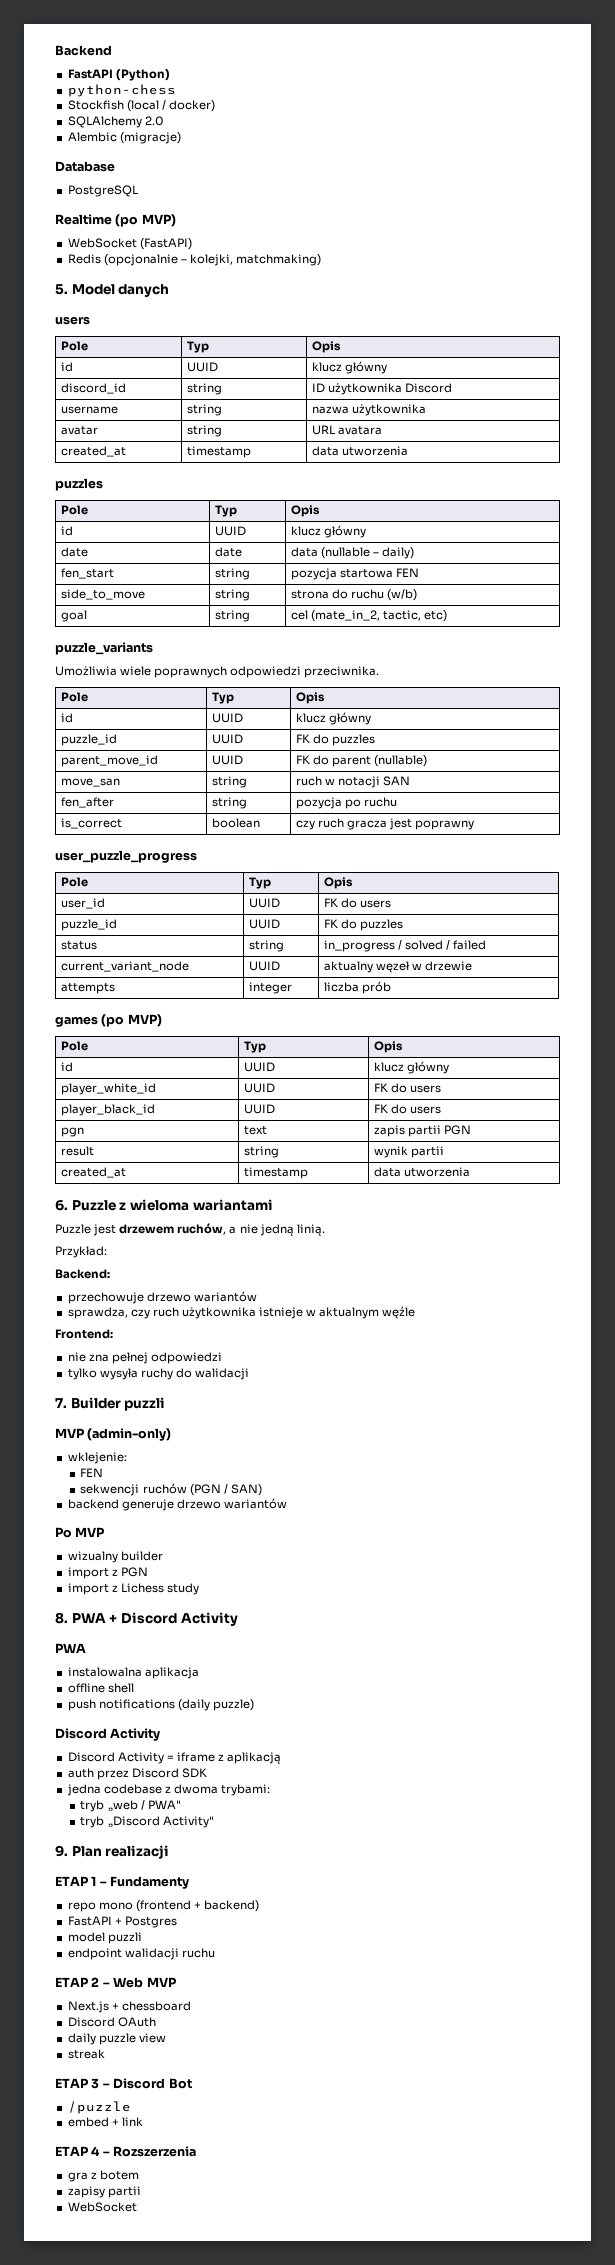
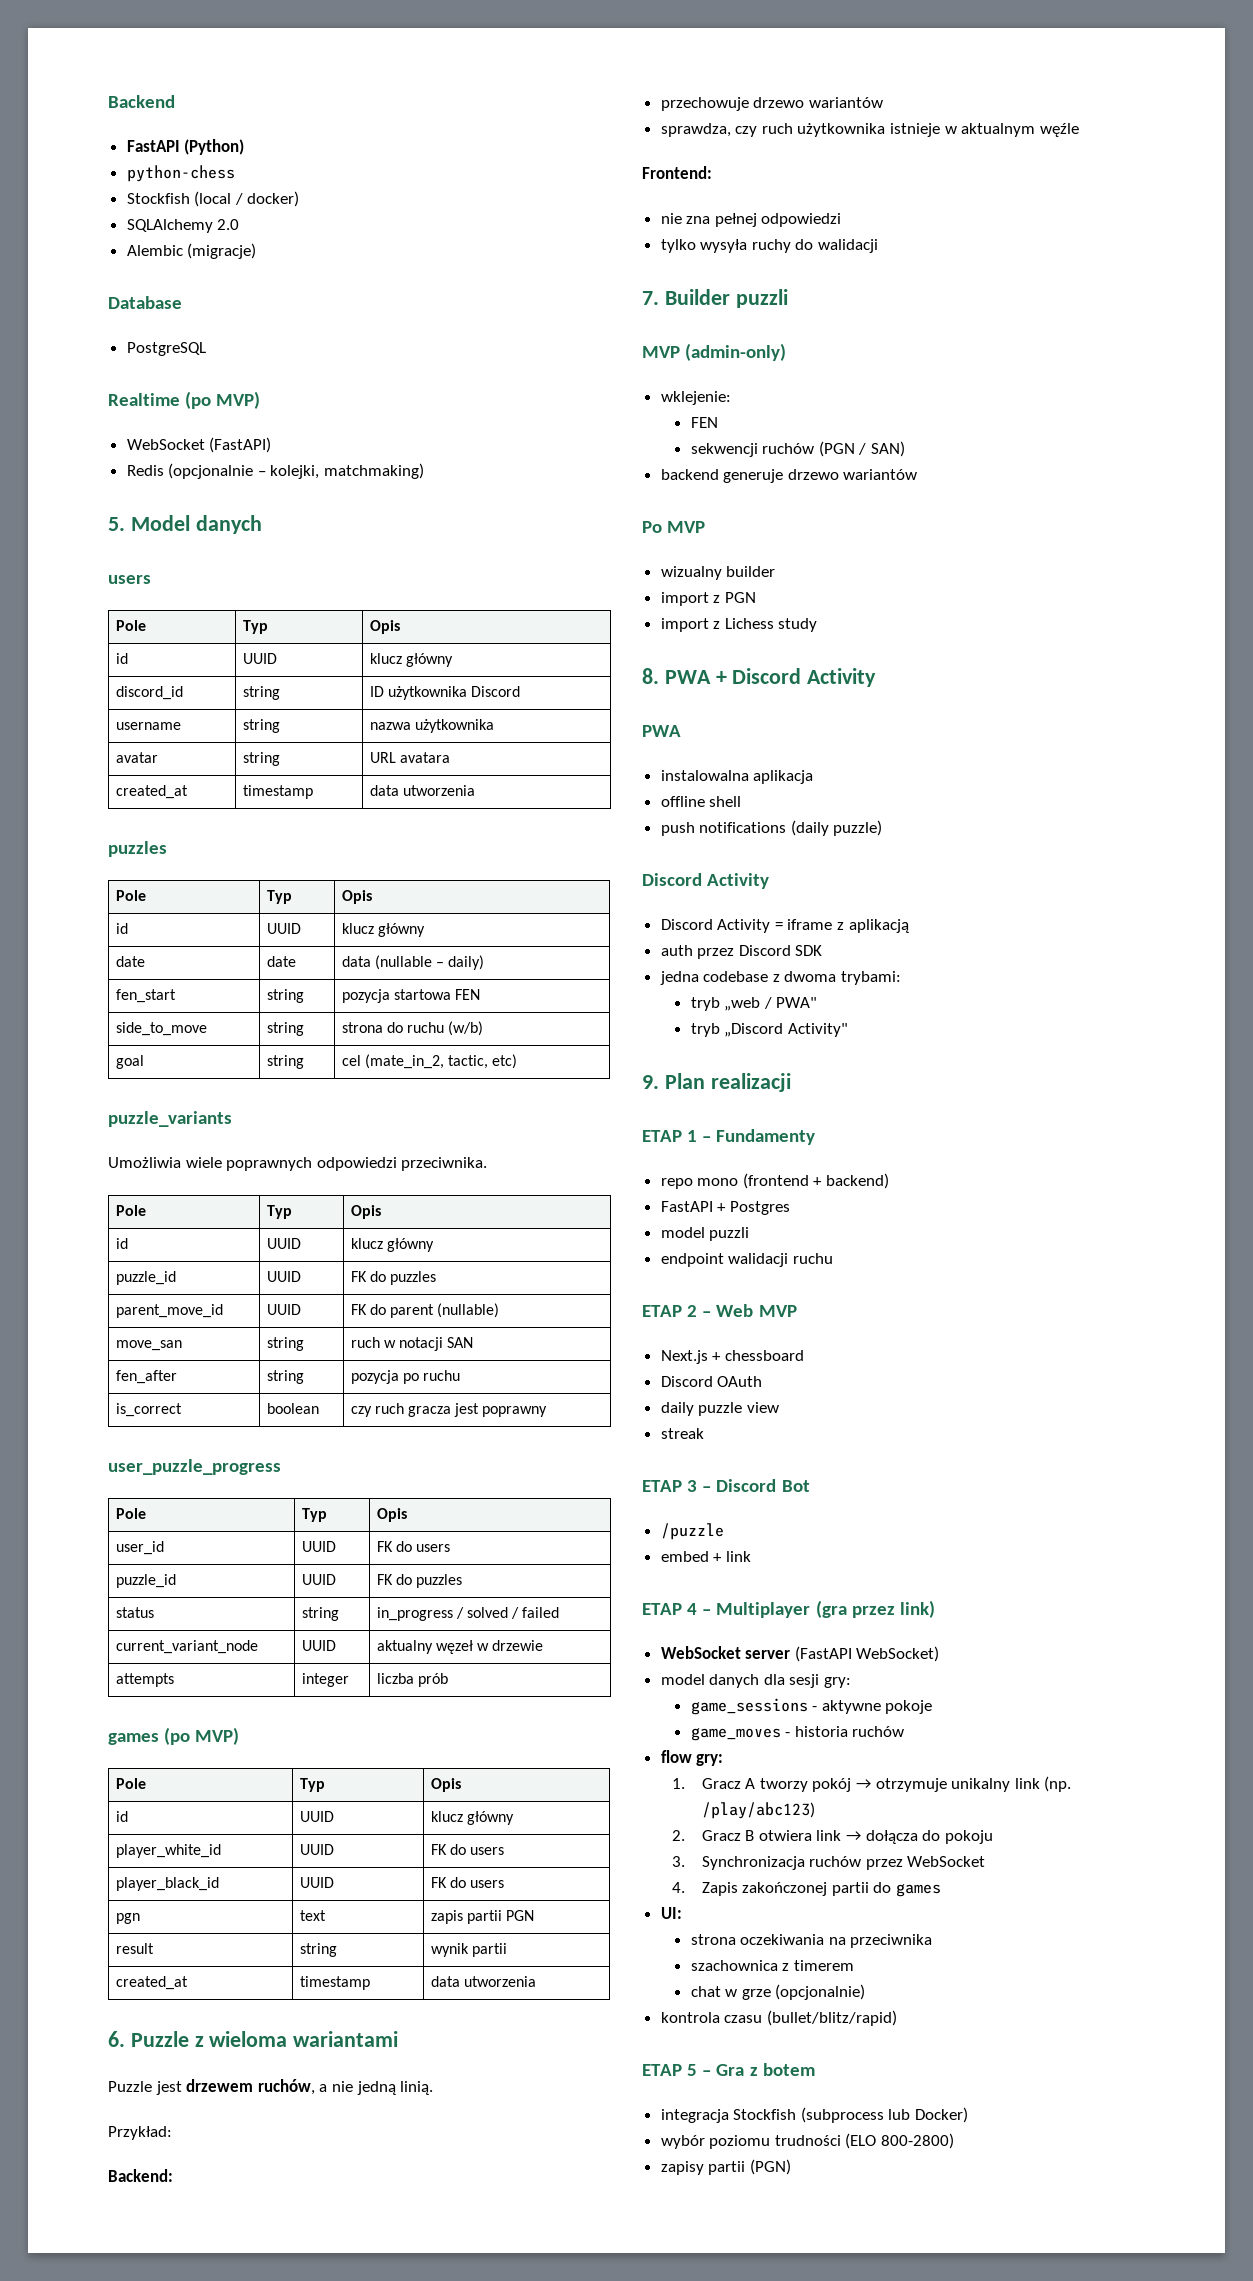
[113,2146,197,2157] [67,2170,139,2182] Rozszerzenia // gra z botem -> [716,1600,935,1618] [660,1646,940,1662] [660,1674,852,1688] [690,1698,933,1715] [690,1726,905,1741] [660,1750,724,1766] [671,1776,1072,1792] [701,1802,815,1819] [671,1830,993,1844] [671,1856,986,1870] [671,1882,941,1897] [660,1907,682,1919] [690,1934,933,1948] [690,1960,854,1971] [690,1984,866,2000] [660,2010,897,2026] [642,2063,815,2076] [660,2107,969,2123] [660,2133,955,2149] Multiplayer (gra przez link) // WebSocket server (FastAPI WebSocket) // model danych dla sesji gry: // game_sessions - aktywne pokoje // game_moves - historia ruchów // flow gry: // 1. Gracz A tworzy pokój → otrzymuje unikalny link (np. /play/abc123) // 2. Gracz B otwiera link → dołącza do pokoju // 3. Synchronizacja ruchów przez WebSocket // 4. Zapis zakończonej partii do games // UI: // strona oczekiwania na przeciwnika // szachownica z timerem // chat w grze (opcjonalnie) // kontrola czasu (bullet/blitz/rapid) // ETAP 5 – Gra z botem // integracja Stockfish (subprocess lub Docker) // wybór poziomu trudności (ELO 800-2800)
[67,2202,137,2212] // WebSocket -> [749,2159,791,2175] (PGN)

